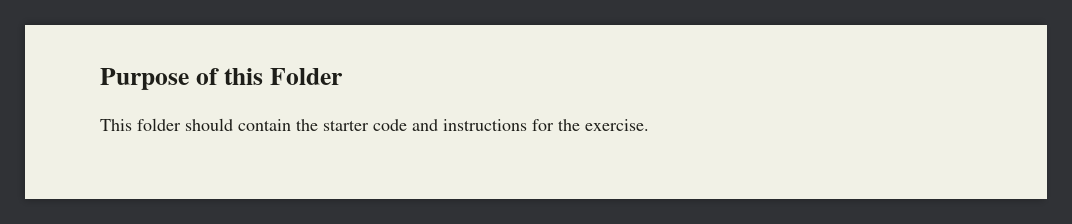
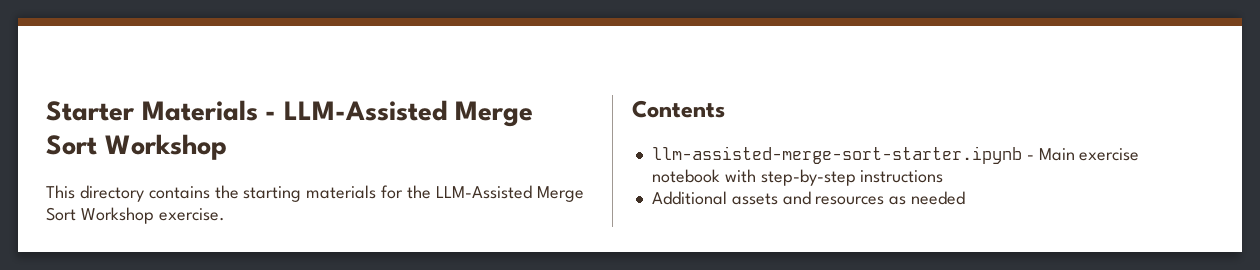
[100,68,343,90] [100,118,649,131] Purpose of this Folder // This folder should contain the starter code and instructions for the exercise. -> [46,100,534,127] [46,134,227,160] [46,185,584,202] [46,207,225,224] [632,100,725,118] [651,146,1140,164] [651,169,944,186] [651,191,966,205] Starter Materials - LLM-Assisted Merge Sort Workshop // This directory contains the starting materials for the LLM-Assisted Merge Sort Workshop exercise. // Contents // llm-assisted-merge-sort-starter.ipynb - Main exercise notebook with step-by-step instructions // Additional assets and resources as needed

